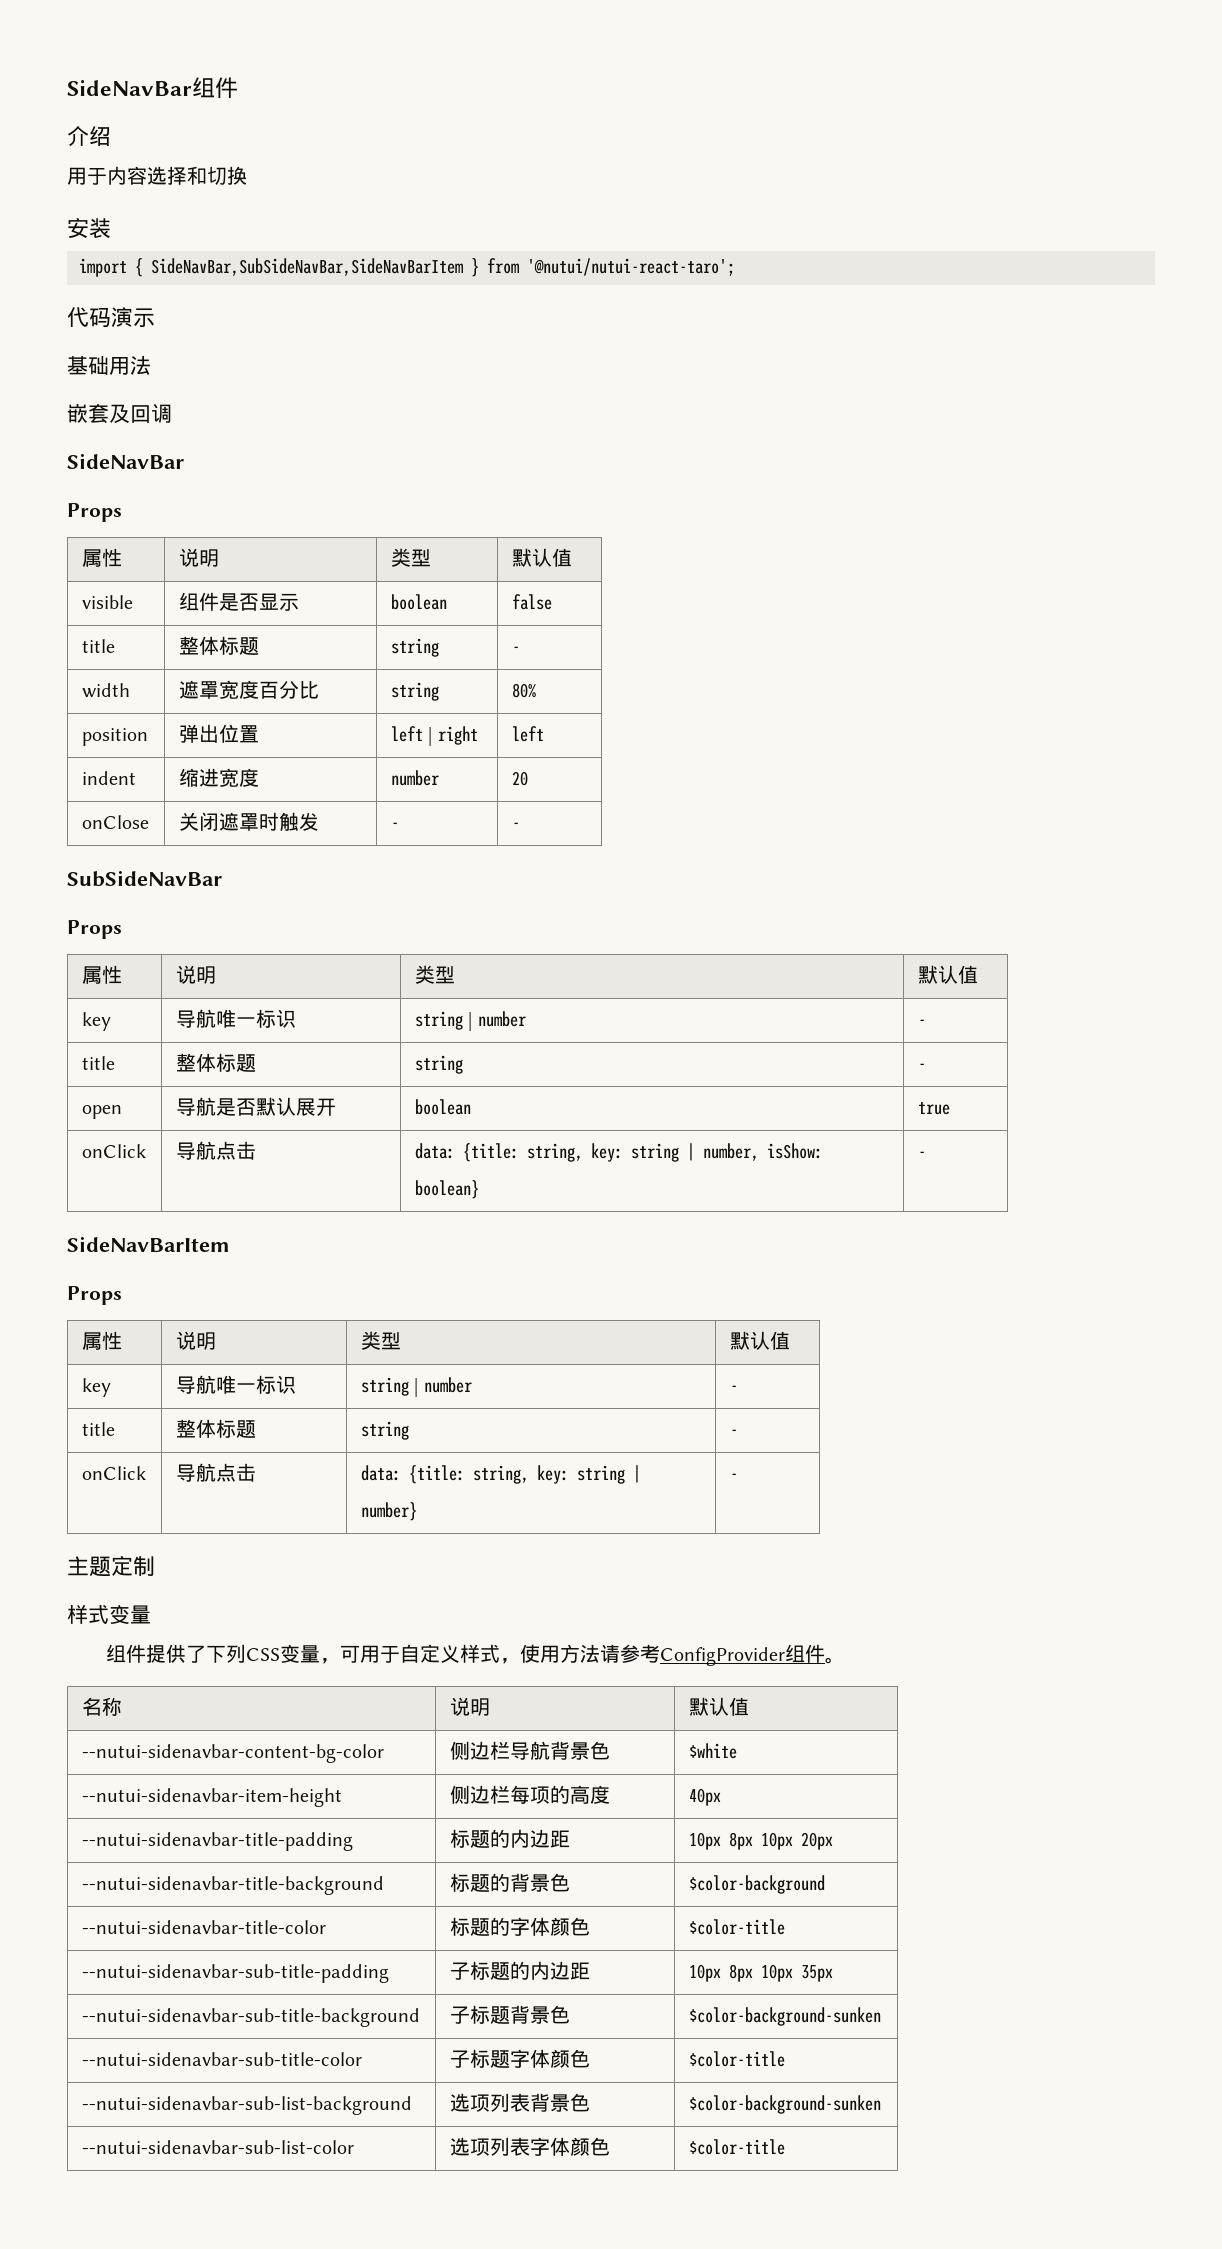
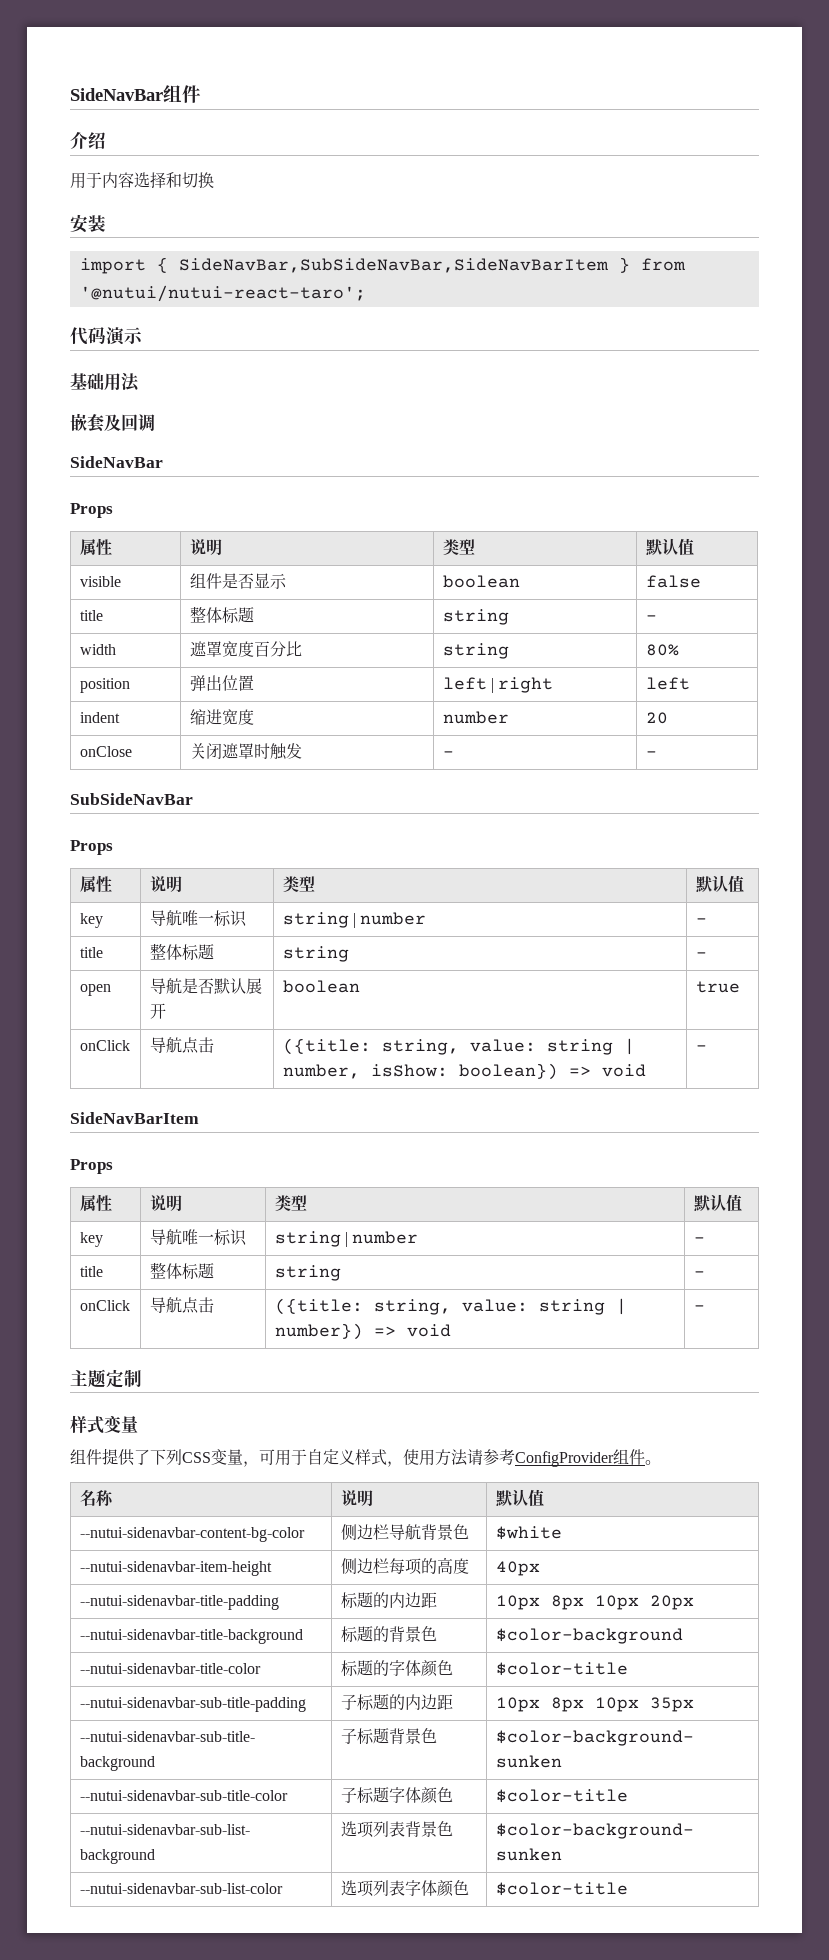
[414,1143,623,1162] data: {title: string, key: -> [282,1038,536,1055] ({title: string, value:
[414,1180,479,1199] boolean} -> [458,1063,646,1080] boolean}) => void
[360,1465,641,1484] [360,1502,417,1521] data: {title: string, key: string | number} -> [274,1298,627,1315] [274,1323,451,1340] ({title: string, value: string | number}) => void

